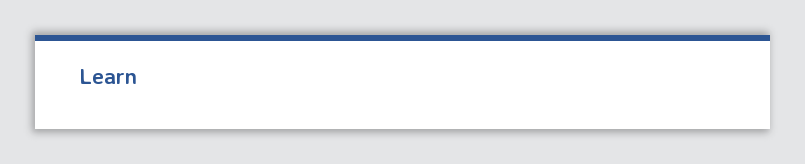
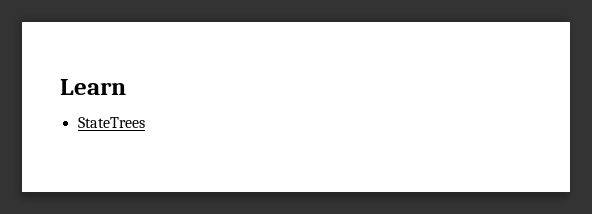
(137, 76) none -> [77,117,145,128] // StateTrees

